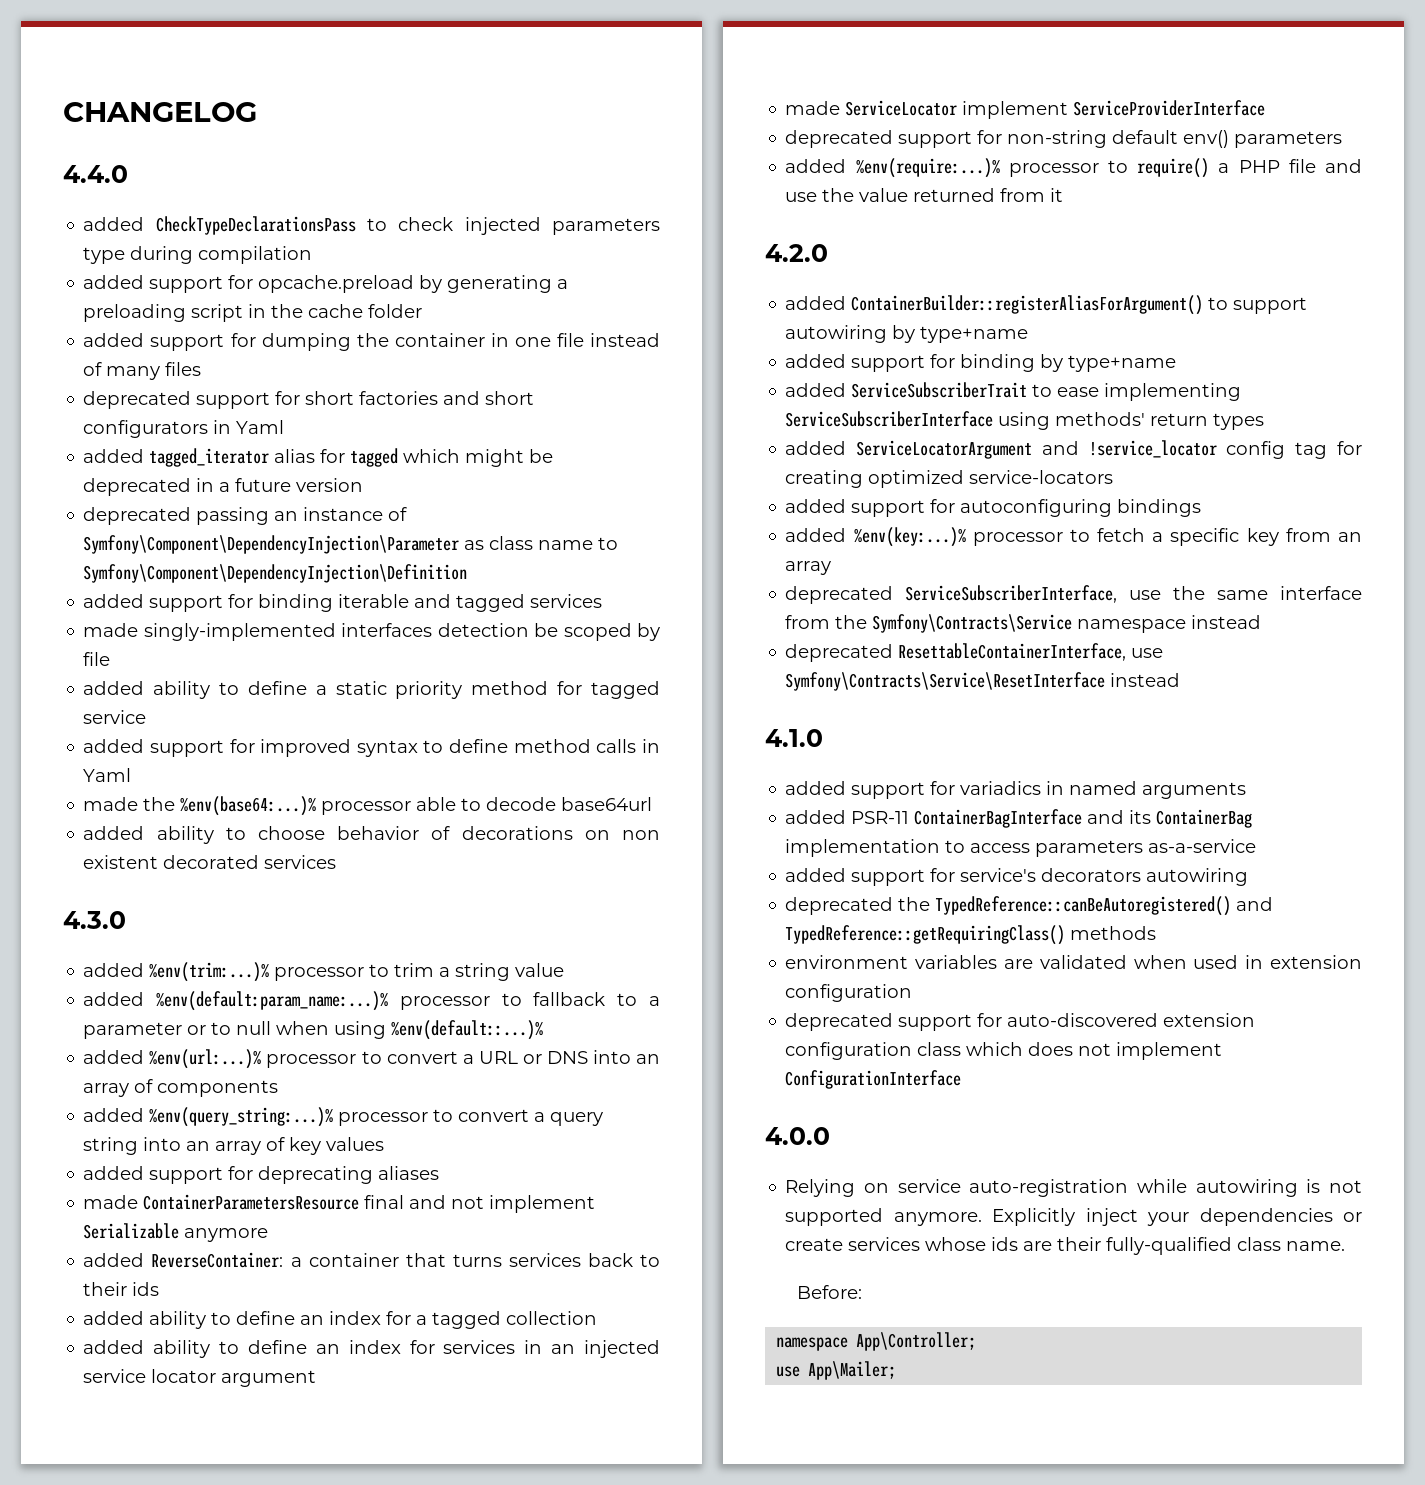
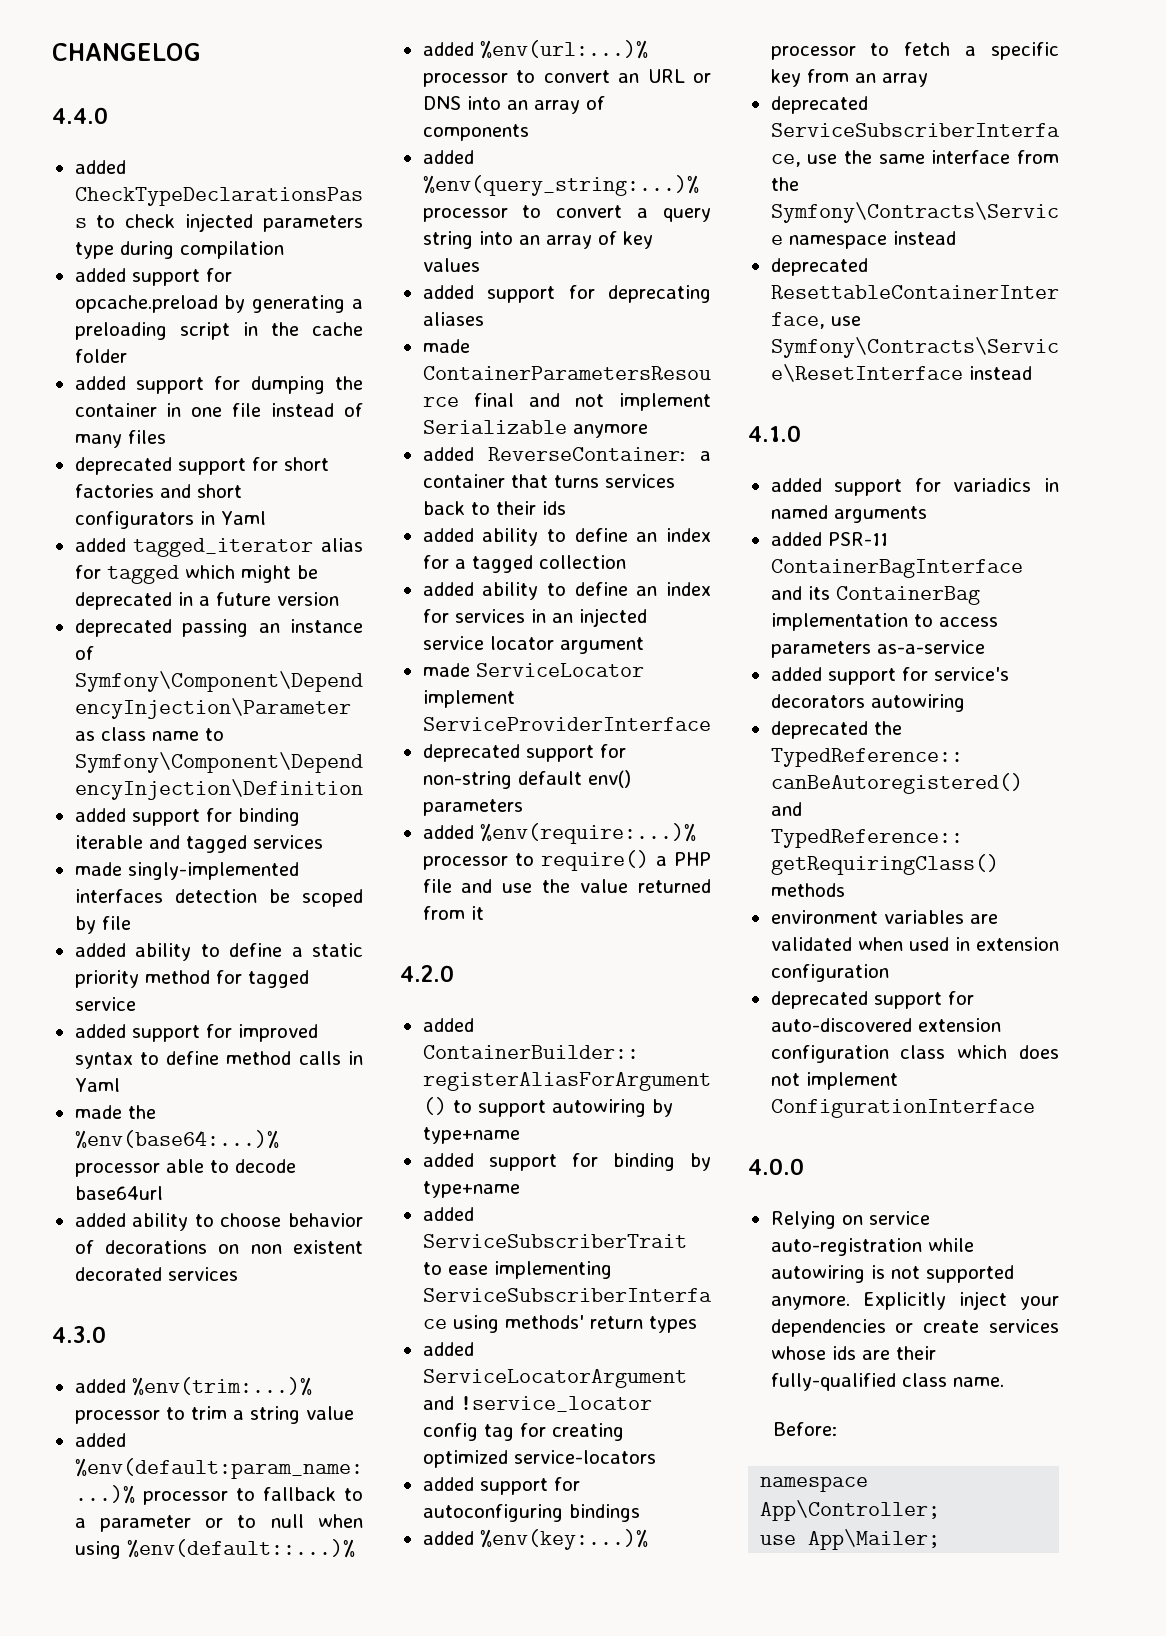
[462,1054,474,1064] a -> [618,73,640,83] an

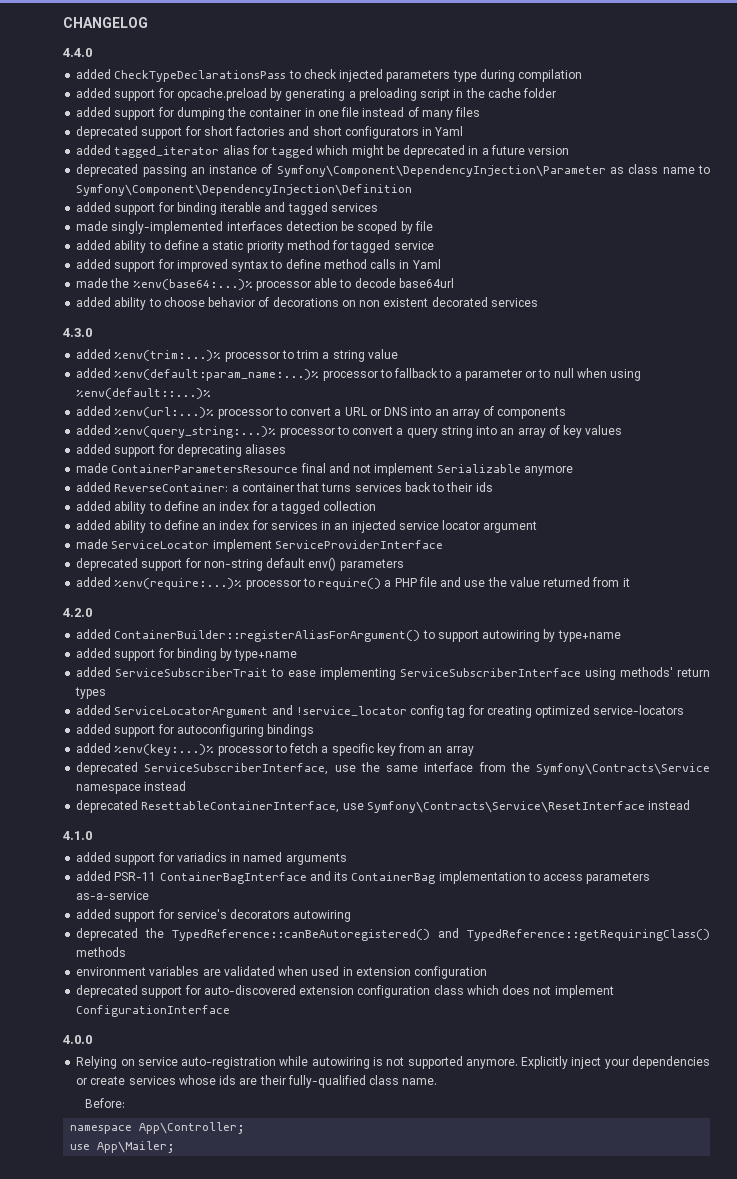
[618,73,640,83] an -> [334,409,342,416] a

